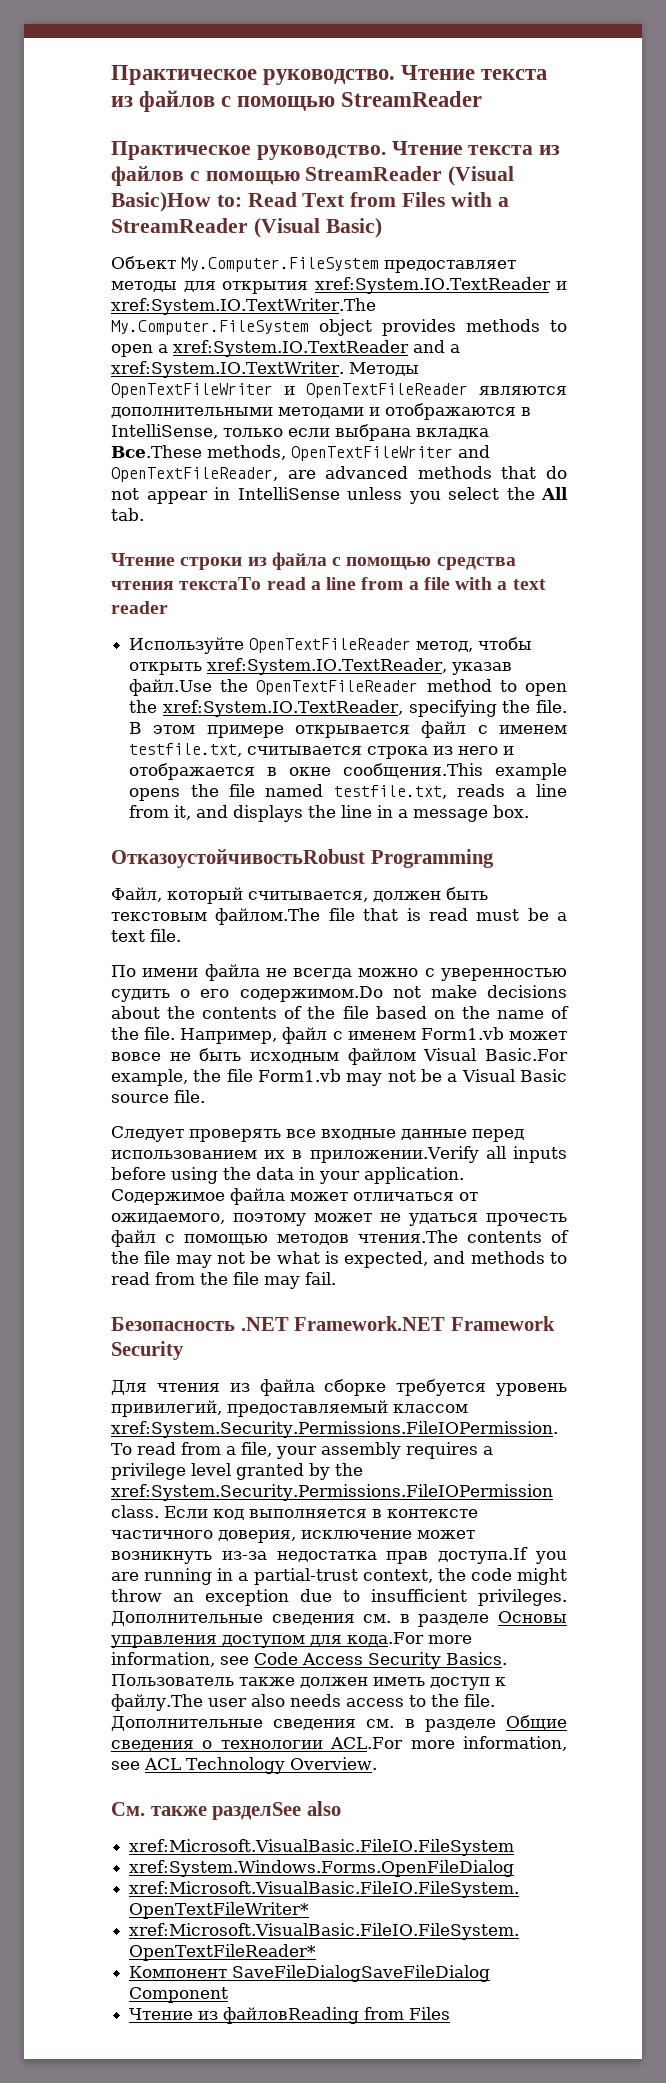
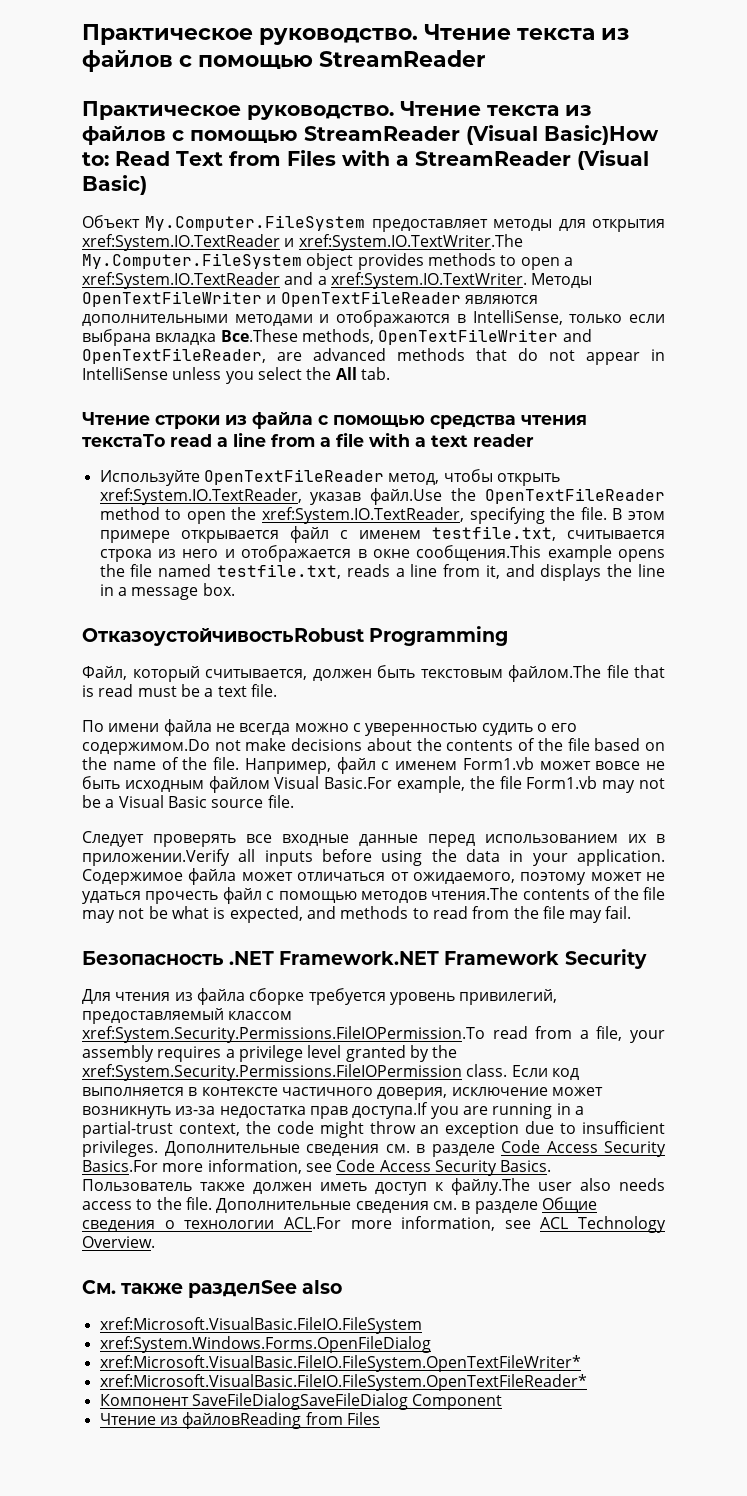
[498,1611,567,1623] [111,1632,424,1648] Основы управления доступом для кода.For -> [501,1140,666,1157] [82,1160,158,1172] Code Access Security Basics.For

